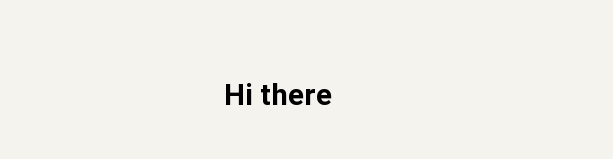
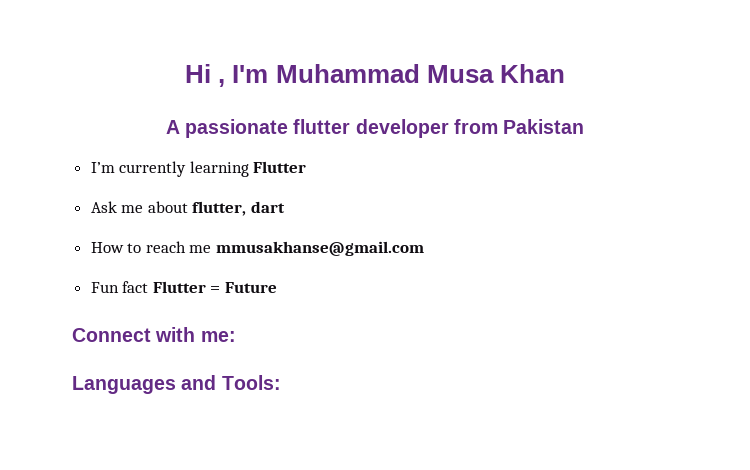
[260,83,333,105] there -> [218,64,565,87] [165,119,585,138] [90,161,307,177] [90,201,286,216] [90,241,425,256] [90,281,278,293] [72,327,236,342] [72,375,281,394] , I'm Muhammad Musa Khan // A passionate flutter developer from Pakistan // I’m currently learning Flutter // Ask me about flutter, dart // How to reach me mmusakhanse@gmail.com // Fun fact Flutter = Future // Connect with me: // Languages and Tools:

